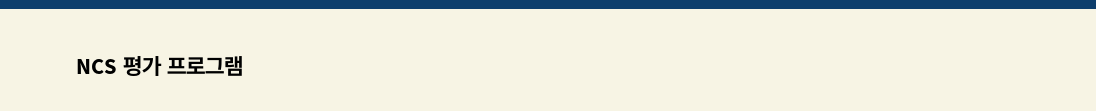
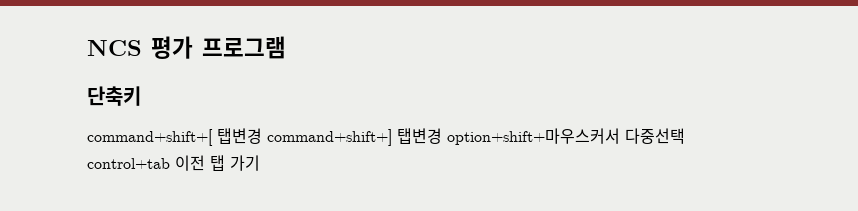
(244, 66) none -> [87,86,141,106] [87,128,685,146] [87,155,260,171] // 단축키 // command+shift+[ 탭변경 command+shift+] 탭변경 option+shift+마우스커서 다중선택 control+tab 이전 탭 가기

